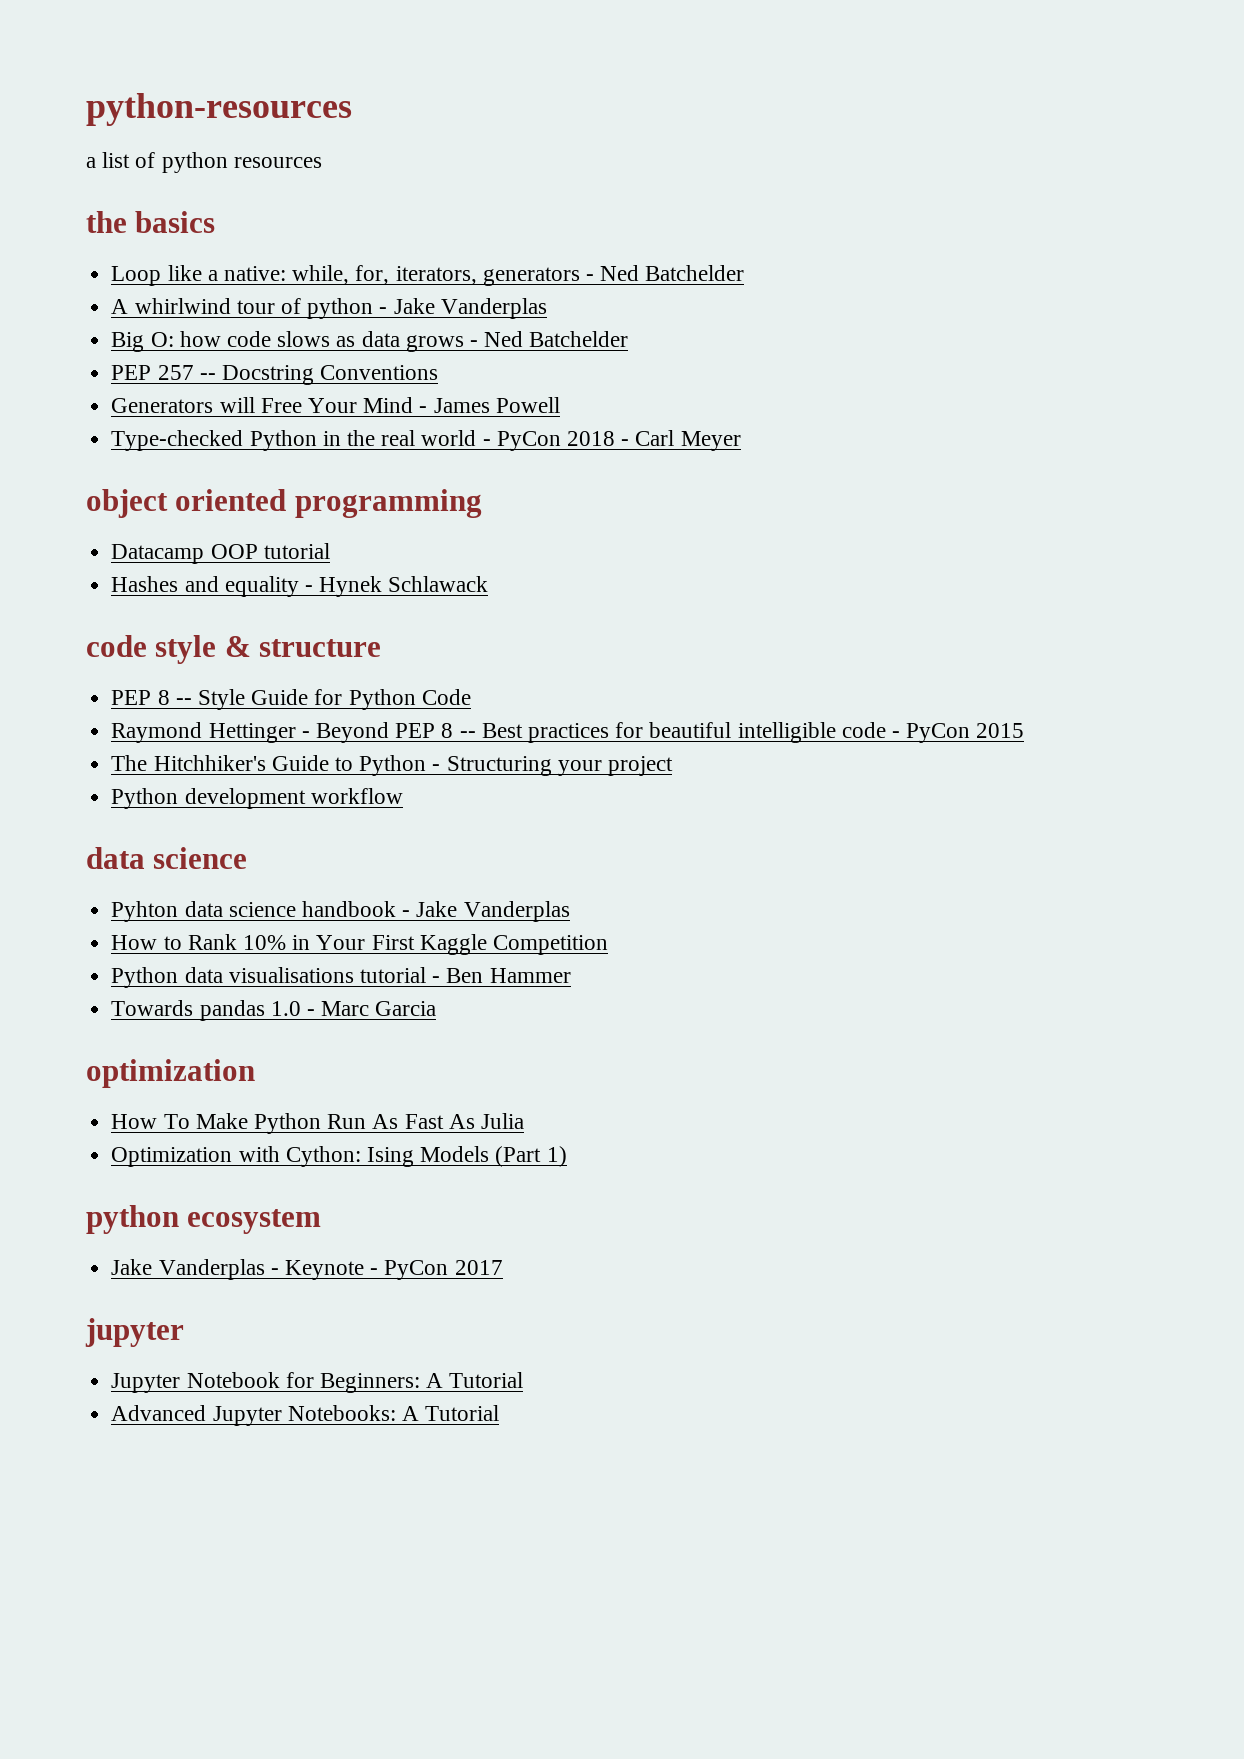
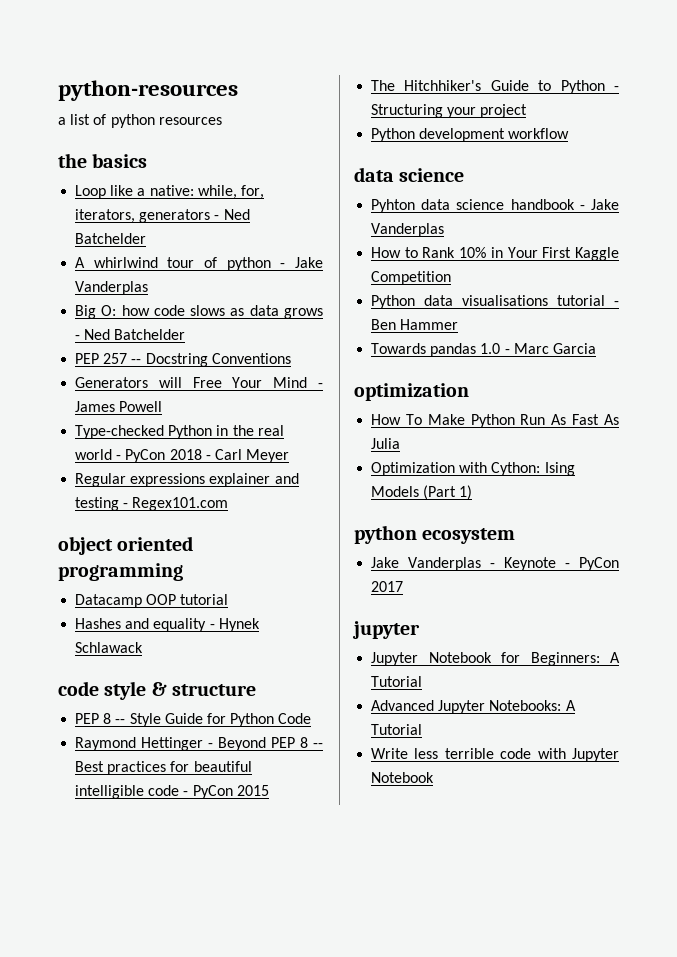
(741, 441) none -> [75,473,299,487] [75,497,229,511] // Regular expressions explainer and testing - Regex101.com
(500, 1413) none -> [371,748,619,762] [371,772,435,783] // Write less terrible code with Jupyter Notebook

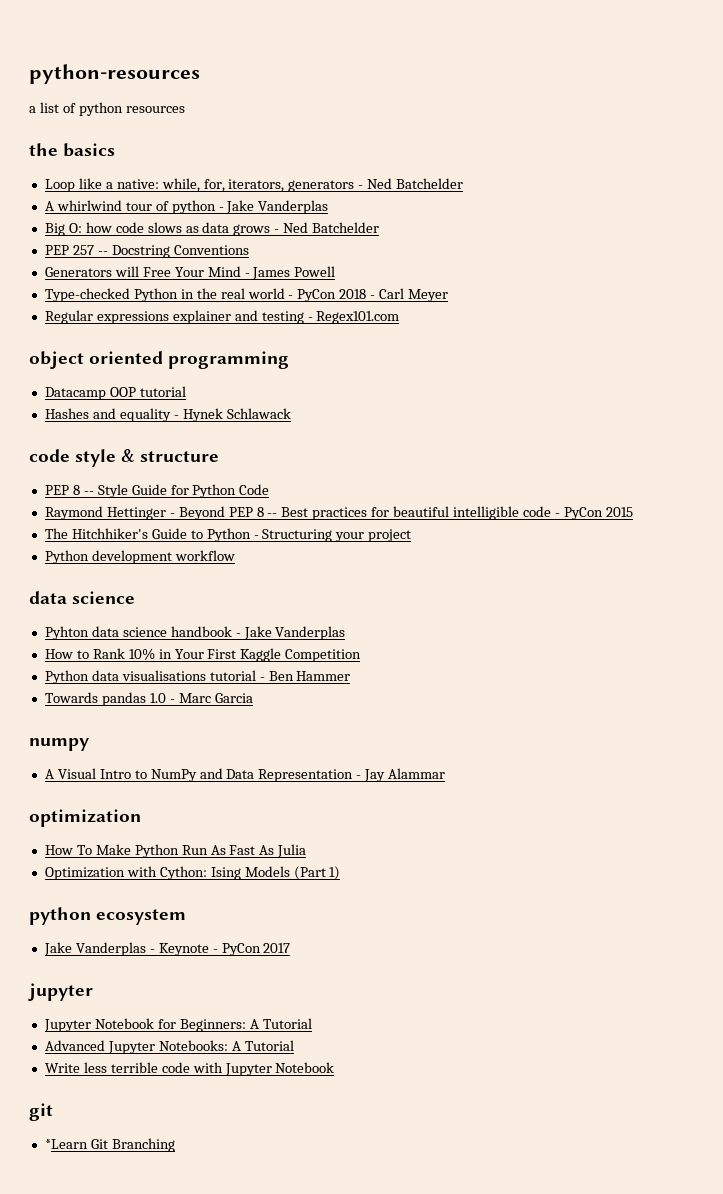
(596, 348) none -> [29,738,89,751] [44,768,446,782] // numpy // A Visual Intro to NumPy and Data Representation - Jay Alammar
(435, 777) none -> [29,1103,53,1121] [44,1138,175,1152] // git // *Learn Git Branching

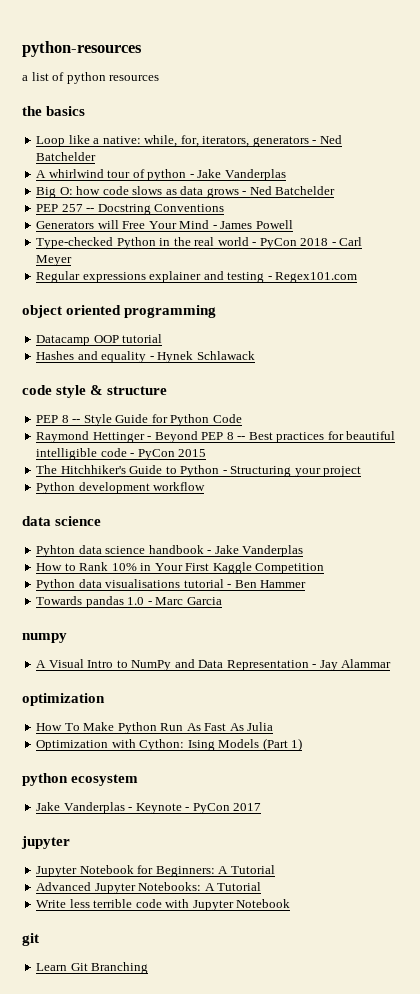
[44,1139,88,1149] *Learn -> [36,963,68,971] Learn

